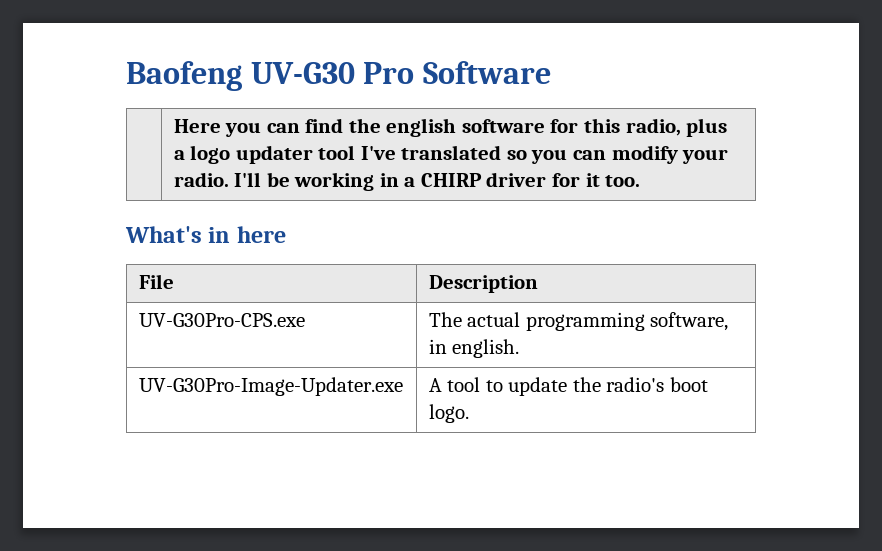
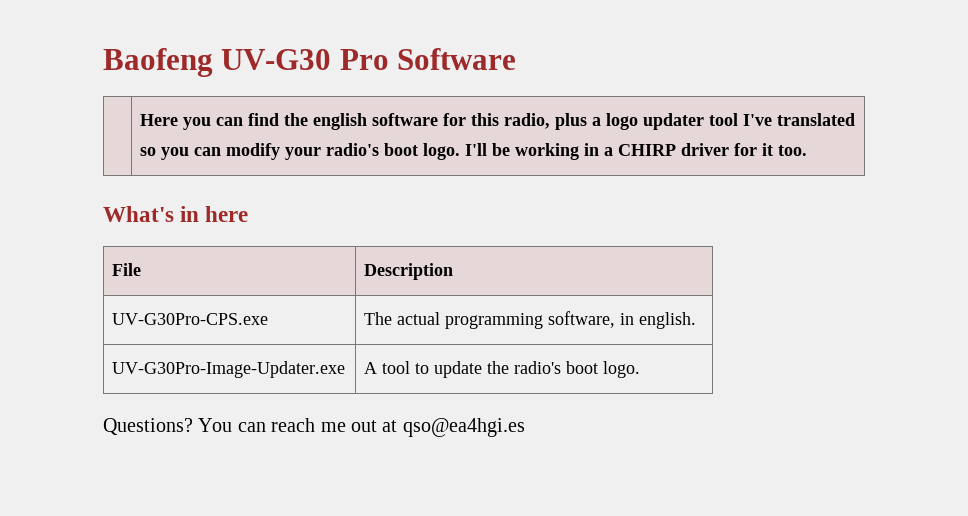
[173,172,229,187] radio. -> [326,143,461,160] radio's boot logo.
(469, 413) none -> [103,418,525,437] // Questions? You can reach me out at qso@ea4hgi.es

